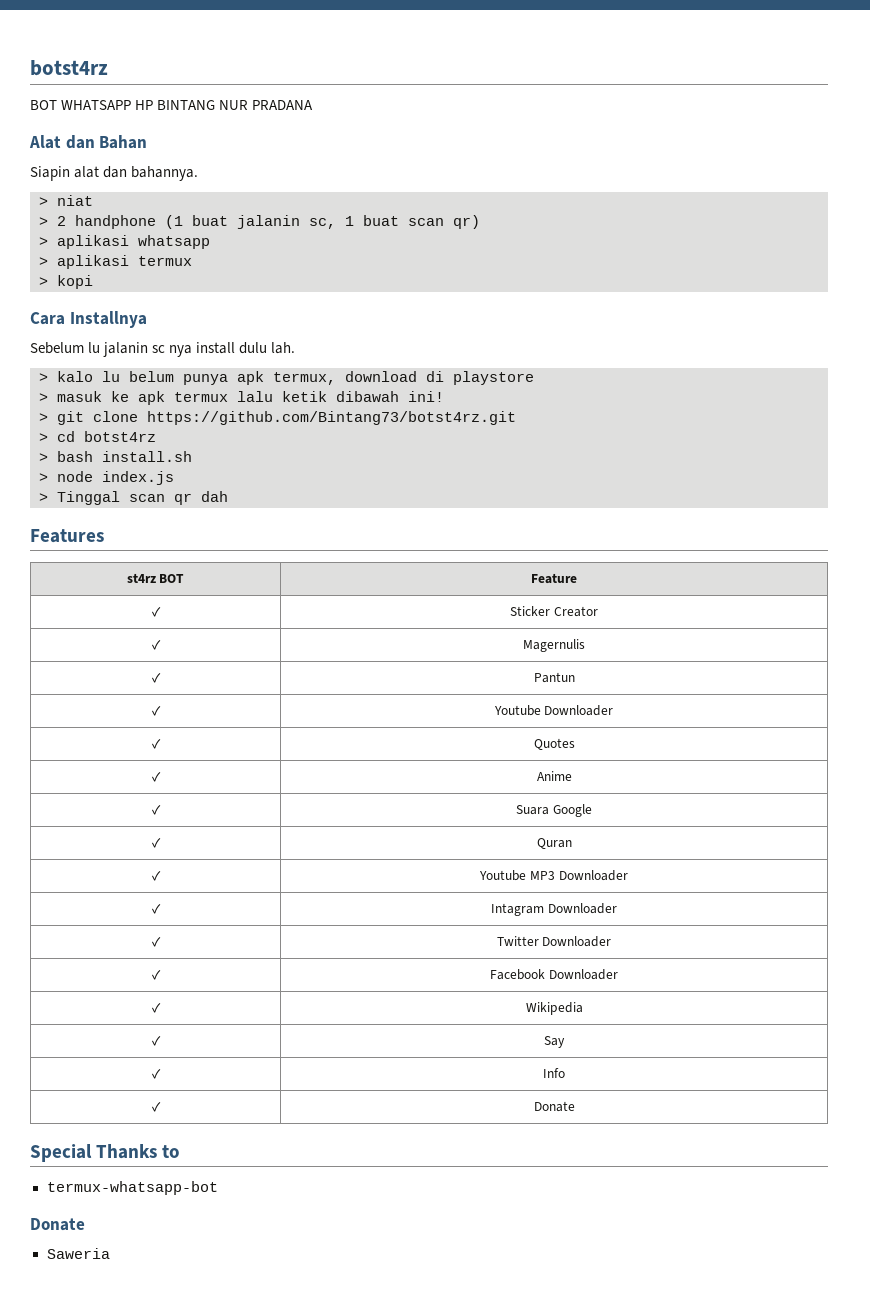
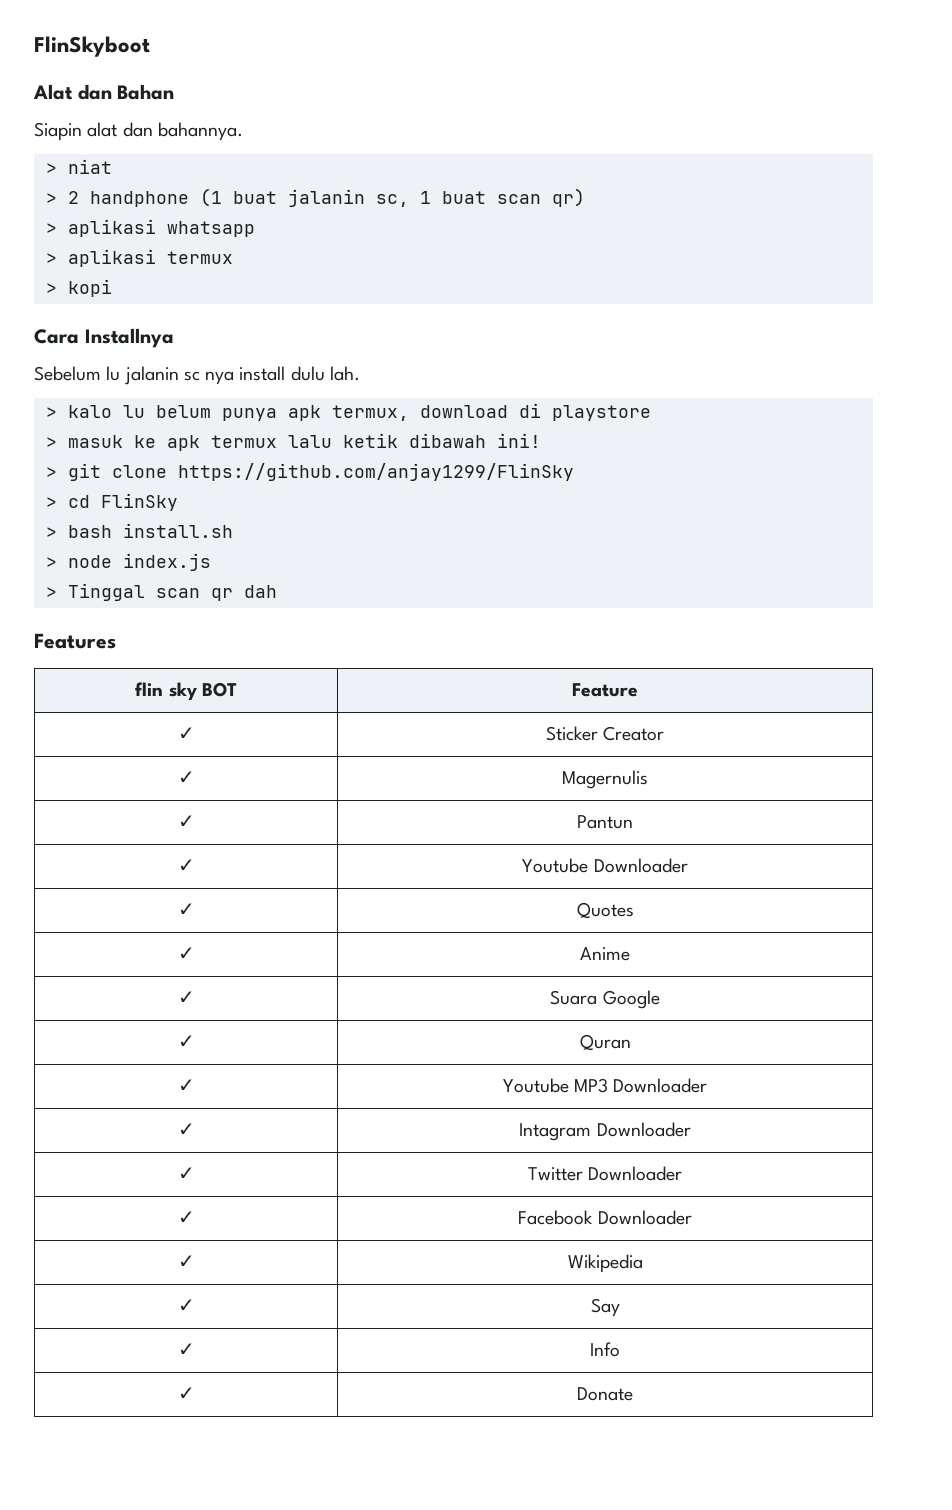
[30,60,108,76] [30,100,314,110] botst4rz // BOT WHATSAPP HP BINTANG NUR PRADANA -> [34,36,150,57] FlinSkyboot
[147,411,516,425] https://github.com/Bintang73/botst4rz.git -> [177,463,574,481] https://github.com/anjay1299/FlinSky
[84,431,156,442] botst4rz -> [100,493,178,511] FlinSky
[126,573,156,583] st4rz -> [135,682,197,701] flin sky
[30,1144,181,1162] [46,1181,218,1195] [30,1218,85,1231] [46,1248,110,1259] // Special Thanks to // termux-whatsapp-bot // Donate // Saweria -> (633, 1394) none

